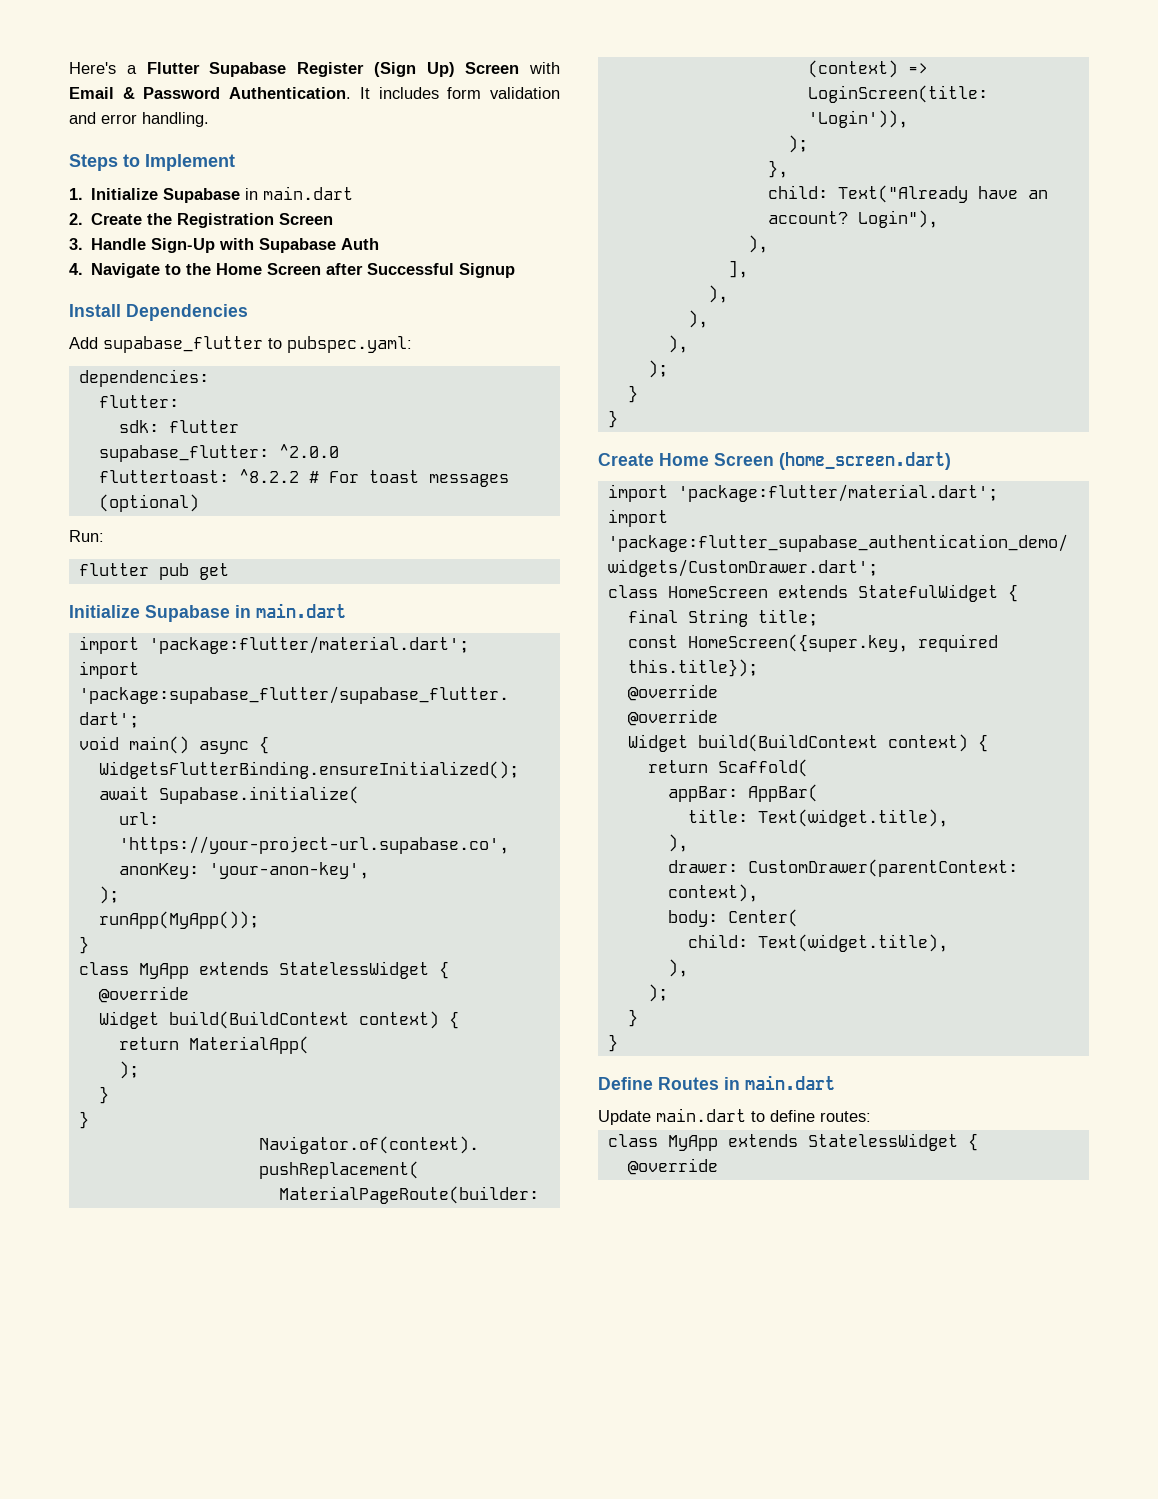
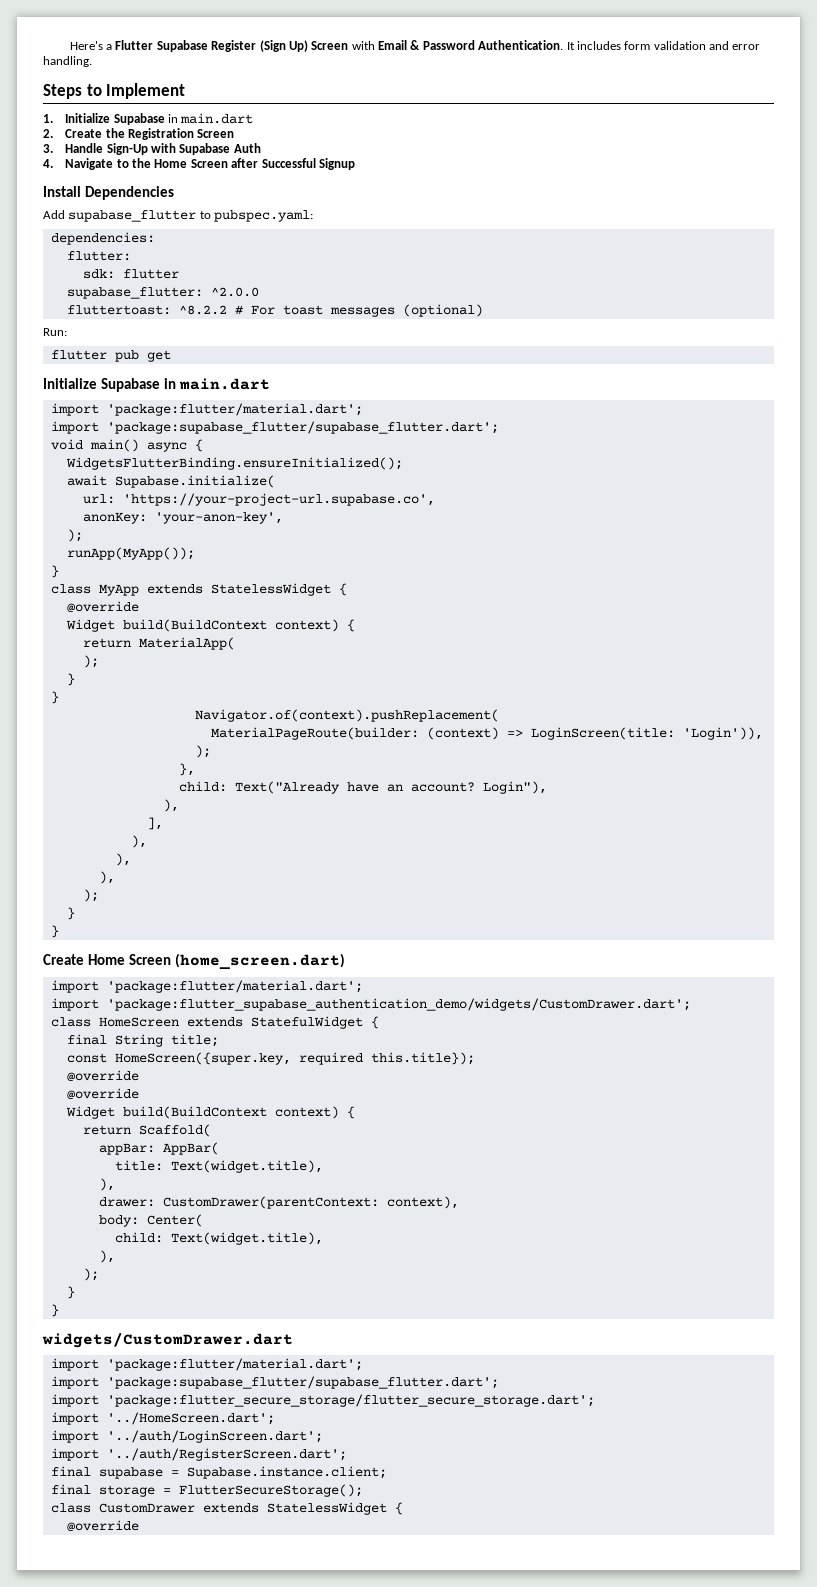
[598,1075,835,1090] [598,1108,871,1125] [607,1134,718,1151] Define Routes in main.dart // Update main.dart to define routes: // class MyApp -> [42,1333,293,1348] [50,1358,363,1371] [50,1376,499,1389] [50,1394,595,1407] [50,1412,275,1425] [50,1430,323,1443] [50,1448,347,1461] [50,1466,387,1479] [50,1484,363,1497] [50,1503,195,1513] widgets/CustomDrawer.dart // import 'package:flutter/material.dart'; // import 'package:supabase_flutter/supabase_flutter.dart'; // import 'package:flutter_secure_storage/flutter_secure_storage.dart'; // import '../HomeScreen.dart'; // import '../auth/LoginScreen.dart'; // import '../auth/RegisterScreen.dart'; // final supabase = Supabase.instance.client; // final storage = FlutterSecureStorage(); // class CustomDrawer

